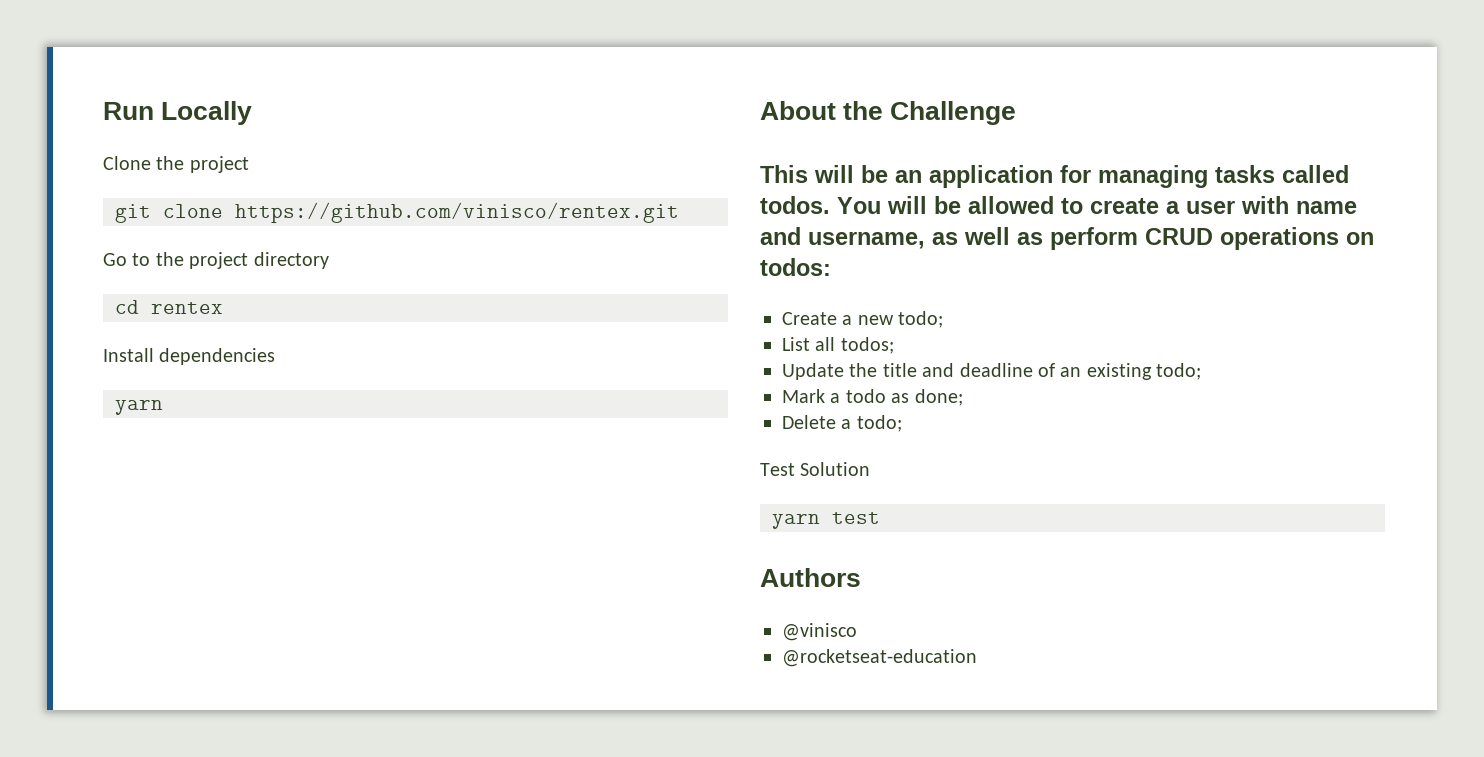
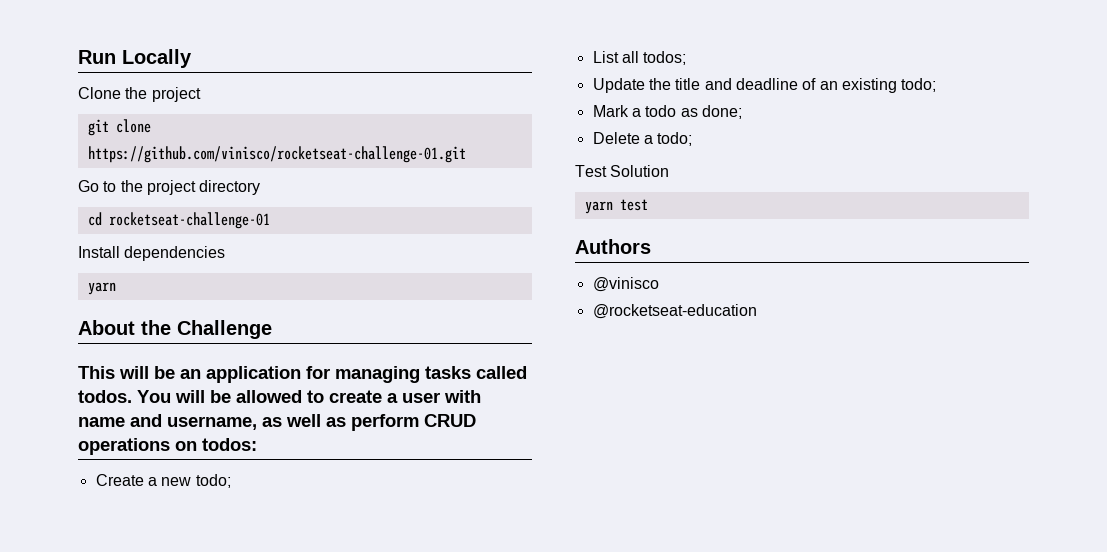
[235,202,679,223] https://github.com/vinisco/rentex.git -> [87,146,466,163] https://github.com/vinisco/rocketseat-challenge-01.git
[151,302,223,314] rentex -> [108,212,270,229] rocketseat-challenge-01

